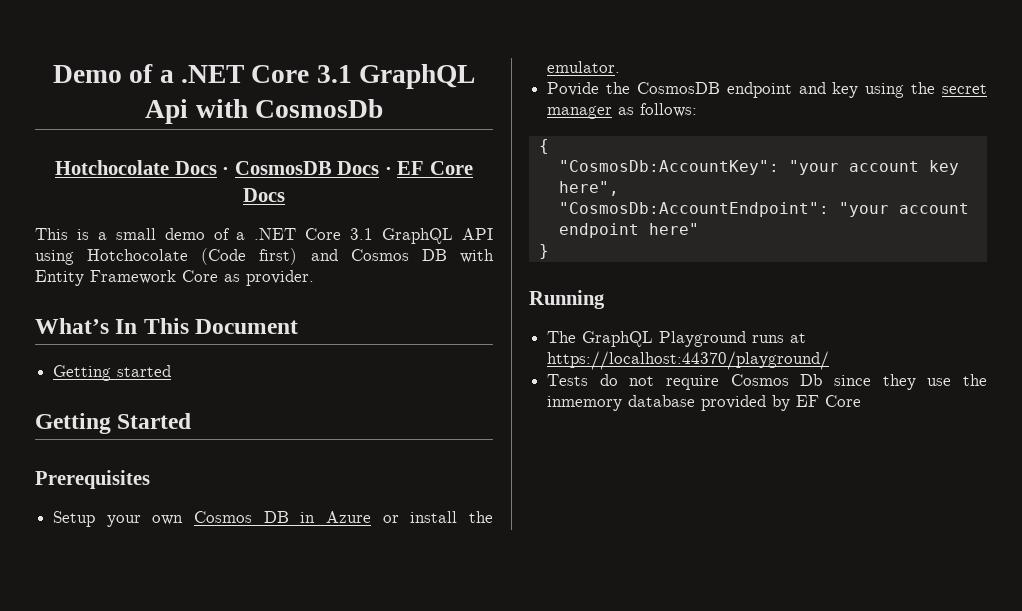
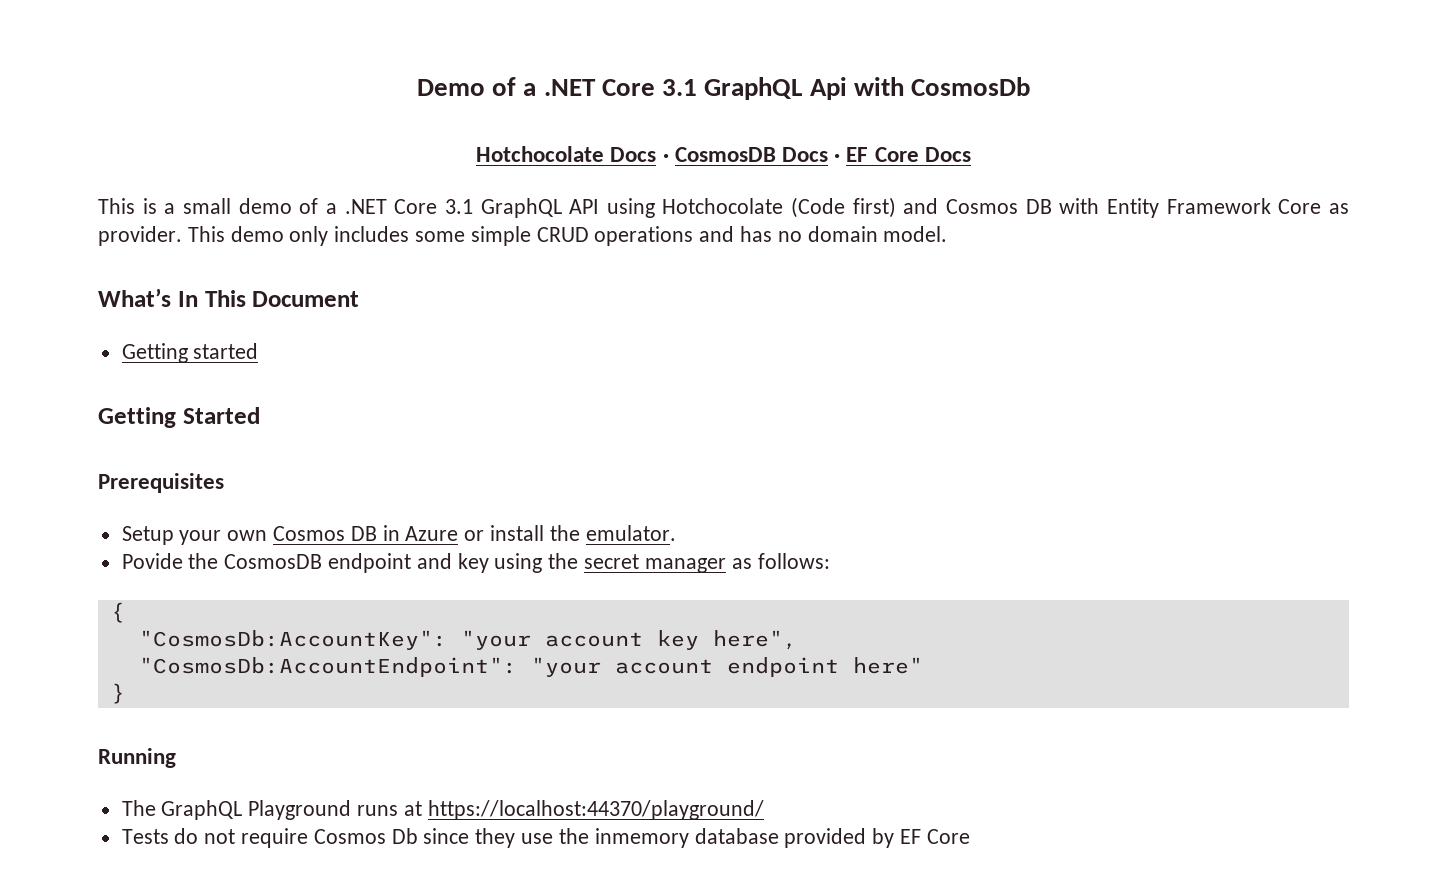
(314, 278) none -> [187,226,948,246] This demo only includes some simple CRUD operations and has no domain model.

